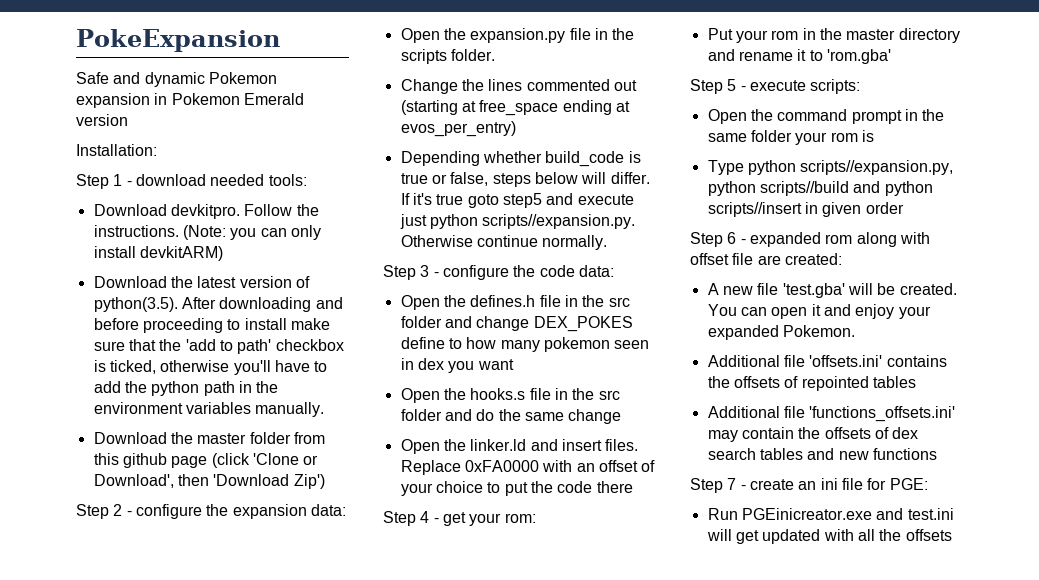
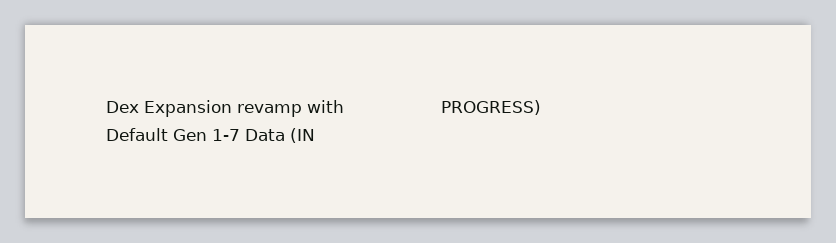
[76,29,280,52] [76,72,277,87] [76,93,304,108] [76,114,128,126] [76,144,157,156] [76,174,307,189] [93,204,319,219] [93,225,321,240] [93,246,223,261] [93,276,310,288] [93,297,343,312] [93,318,330,333] [93,339,344,354] [93,360,328,375] [93,381,279,396] [93,402,325,417] [93,432,325,444] [93,453,319,468] [93,474,325,489] [76,504,346,519] [400,28,635,43] [400,49,495,64] [400,79,637,94] [400,100,630,116] [400,121,516,137] [400,151,641,167] [400,172,650,187] [400,193,634,208] [399,214,636,229] [400,235,608,250] [383,265,614,280] [400,295,630,310] [400,316,633,332] [400,337,650,352] [400,358,514,373] [400,388,620,403] [400,409,622,424] [400,439,639,454] [400,460,656,475] [400,481,633,496] [383,511,536,526] [707,28,960,43] [707,49,891,64] [690,79,861,94] [707,109,945,124] [707,130,874,145] [707,160,954,175] [707,181,933,196] [707,202,904,217] [690,232,930,247] [690,253,842,265] [707,283,957,298] [707,304,931,319] [707,325,855,340] [707,355,947,367] [707,376,916,391] [707,406,956,422] [707,427,919,442] [707,448,937,460] [690,478,928,493] [707,508,954,520] [706,529,952,544] PokeExpansion // Safe and dynamic Pokemon expansion in Pokemon Emerald version // Installation: // Step 1 - download needed tools: // Download devkitpro. Follow the instructions. (Note: you can only install devkitARM) // Download the latest version of python(3.5). After downloading and before proceeding to install make sure that the 'add to path' checkbox is ticked, otherwise you'll have to add the python path in the environment variables manually. // Download the master folder from this github page (click 'Clone or Download', then 'Download Zip') // Step 2 - configure the expansion data: // Open the expansion.py file in the scripts folder. // Change the lines commented out (starting at free_space ending at evos_per_entry) // Depending whether build_code is true or false, steps below will differ. If it's true goto step5 and execute just python scripts//expansion.py. Otherwise continue normally. // Step 3 - configure the code data: // Open the defines.h file in the src folder and change DEX_POKES define to how many pokemon seen in dex you want // Open the hooks.s file in the src folder and do the same change // Open the linker.ld and insert files. Replace 0xFA0000 with an offset of your choice to put the code there // Step 4 - get your rom: // Put your rom in the master directory and rename it to 'rom.gba' // Step 5 - execute scripts: // Open the command prompt in the same folder your rom is // Type python scripts//expansion.py, python scripts//build and python scripts//insert in given order // Step 6 - expanded rom along with offset file are created: // A new file 'test.gba' will be created. You can open it and enjoy your expanded Pokemon. // Additional file 'offsets.ini' contains the offsets of repointed tables // Additional file 'functions_offsets.ini' may contain the offsets of dex search tables and new functions // Step 7 - create an ini file for PGE: // Run PGEinicreator.exe and test.ini will get updated with all the offsets -> [106,100,344,117] [106,128,315,143] [441,100,541,115] Dex Expansion revamp with Default Gen 1-7 Data (IN PROGRESS)

